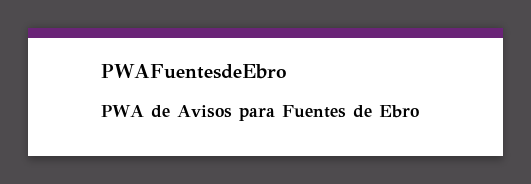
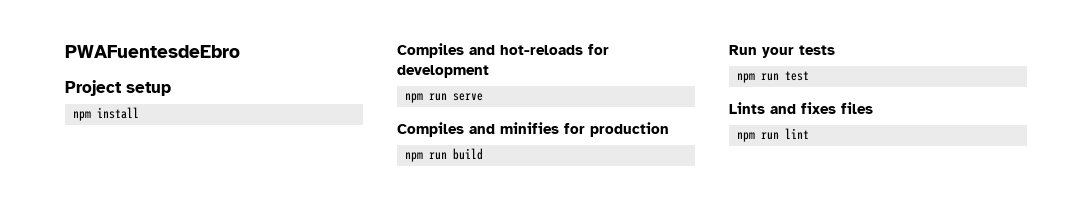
[101,105,419,121] PWA de Avisos para Fuentes de Ebro -> [65,80,171,96] [72,107,139,121] [397,43,609,58] [397,65,489,78] [404,93,483,103] [397,122,669,137] [404,148,483,162] [729,45,835,58] [736,71,809,83] [729,102,873,114] [736,128,809,142] Project setup // npm install // Compiles and hot-reloads for development // npm run serve // Compiles and minifies for production // npm run build // Run your tests // npm run test // Lints and fixes files // npm run lint

